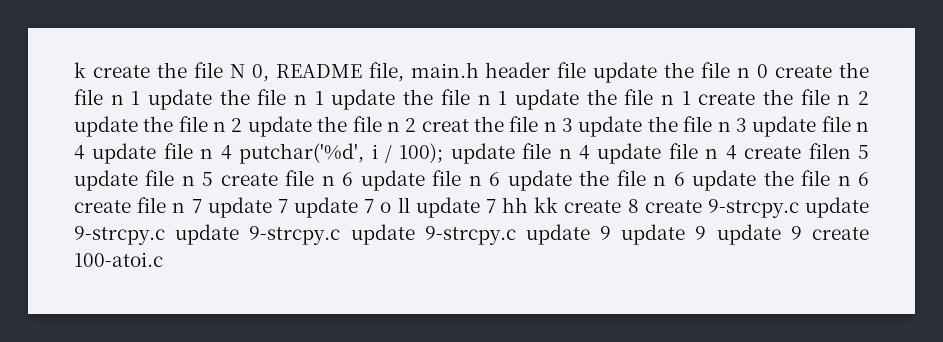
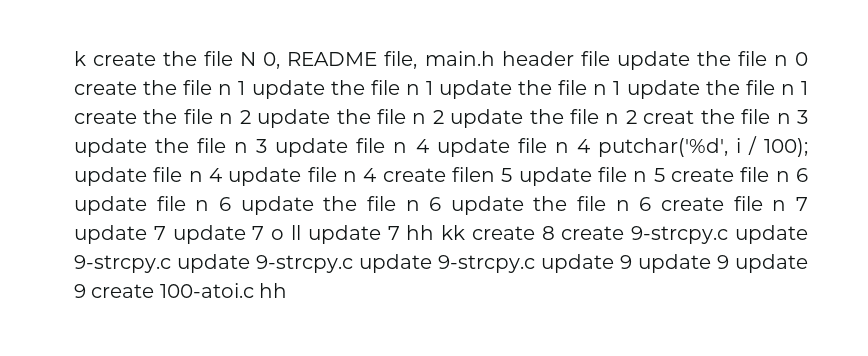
(163, 259) none -> [259,283,288,298] hh

